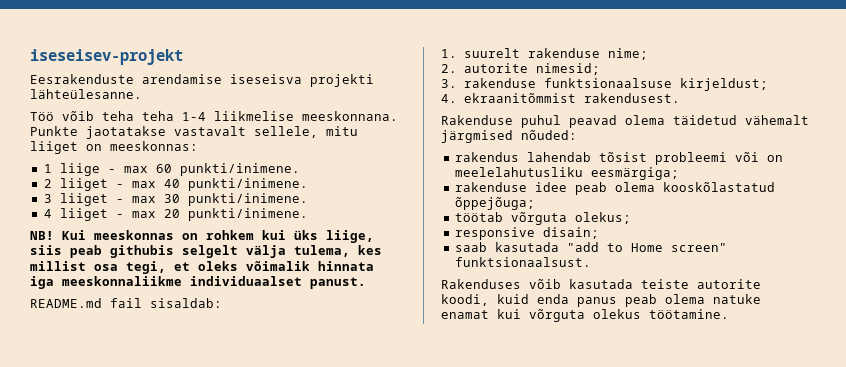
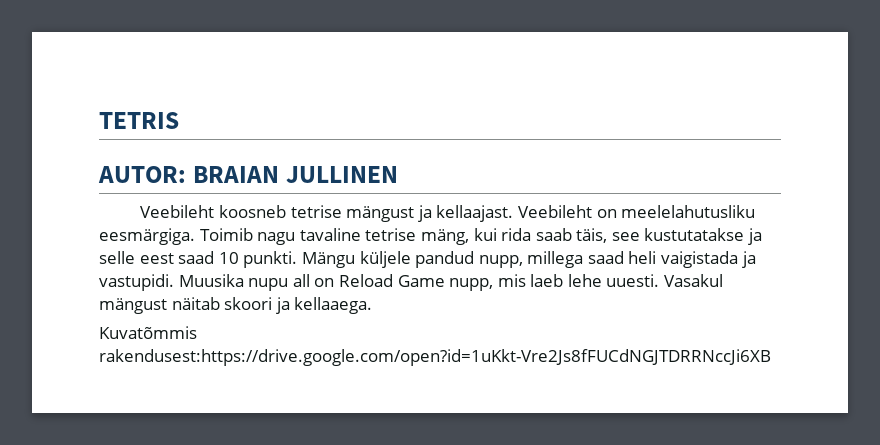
[30,49,183,65] [30,74,374,87] [30,89,142,99] [30,111,398,121] [30,126,358,139] [30,141,198,154] [43,163,300,176] [43,178,308,191] [43,193,308,206] [43,208,308,221] [30,230,374,243] [30,245,382,258] [30,260,374,274] [30,276,366,289] [30,298,222,308] [441,48,649,60] [441,63,601,75] [441,78,769,91] [441,93,681,103] [441,115,809,128] [441,130,577,143] [454,152,783,165] [454,167,679,180] [454,182,775,195] [454,197,535,210] [454,212,631,225] [454,227,599,240] [454,242,727,252] [454,257,591,267] [441,279,761,289] [441,294,761,307] [441,309,729,322] iseseisev-projekt // Eesrakenduste arendamise iseseisva projekti lähteülesanne. // Töö võib teha teha 1-4 liikmelise meeskonnana. Punkte jaotatakse vastavalt sellele, mitu liiget on meeskonnas: // 1 liige - max 60 punkti/inimene. // 2 liiget - max 40 punkti/inimene. // 3 liiget - max 30 punkti/inimene. // 4 liiget - max 20 punkti/inimene. // NB! Kui meeskonnas on rohkem kui üks liige, siis peab githubis selgelt välja tulema, kes millist osa tegi, et oleks võimalik hinnata iga meeskonnaliikme individuaalset panust. // README.md fail sisaldab: // 1. suurelt rakenduse nime; // 2. autorite nimesid; // 3. rakenduse funktsionaalsuse kirjeldust; // 4. ekraanitõmmist rakendusest. // Rakenduse puhul peavad olema täidetud vähemalt järgmised nõuded: // rakendus lahendab tõsist probleemi või on meelelahutusliku eesmärgiga; // rakenduse idee peab olema kooskõlastatud õppejõuga; // töötab võrguta olekus; // responsive disain; // saab kasutada "add to Home screen" funktsionaalsust. // Rakenduses võib kasutada teiste autorite koodi, kuid enda panus peab olema natuke enamat kui võrguta olekus töötamine. -> [99,112,179,129] [98,166,398,183] [140,205,756,222] [99,228,763,245] [99,251,756,268] [99,274,724,291] [99,297,373,314] [99,326,197,339] [99,349,771,366] TETRIS // AUTOR: BRAIAN JULLINEN // Veebileht koosneb tetrise mängust ja kellaajast. Veebileht on meelelahutusliku eesmärgiga. Toimib nagu tavaline tetrise mäng, kui rida saab täis, see kustutatakse ja selle eest saad 10 punkti. Mängu küljele pandud nupp, millega saad heli vaigistada ja vastupidi. Muusika nupu all on Reload Game nupp, mis laeb lehe uuesti. Vasakul mängust näitab skoori ja kellaaega. // Kuvatõmmis rakendusest:https://drive.google.com/open?id=1uKkt-Vre2Js8fFUCdNGJTDRRNccJi6XB

